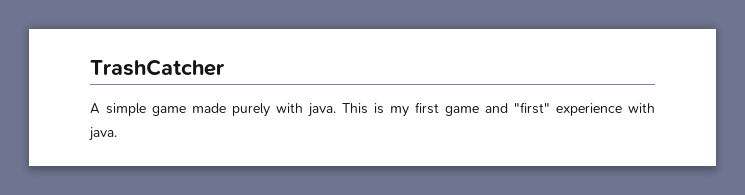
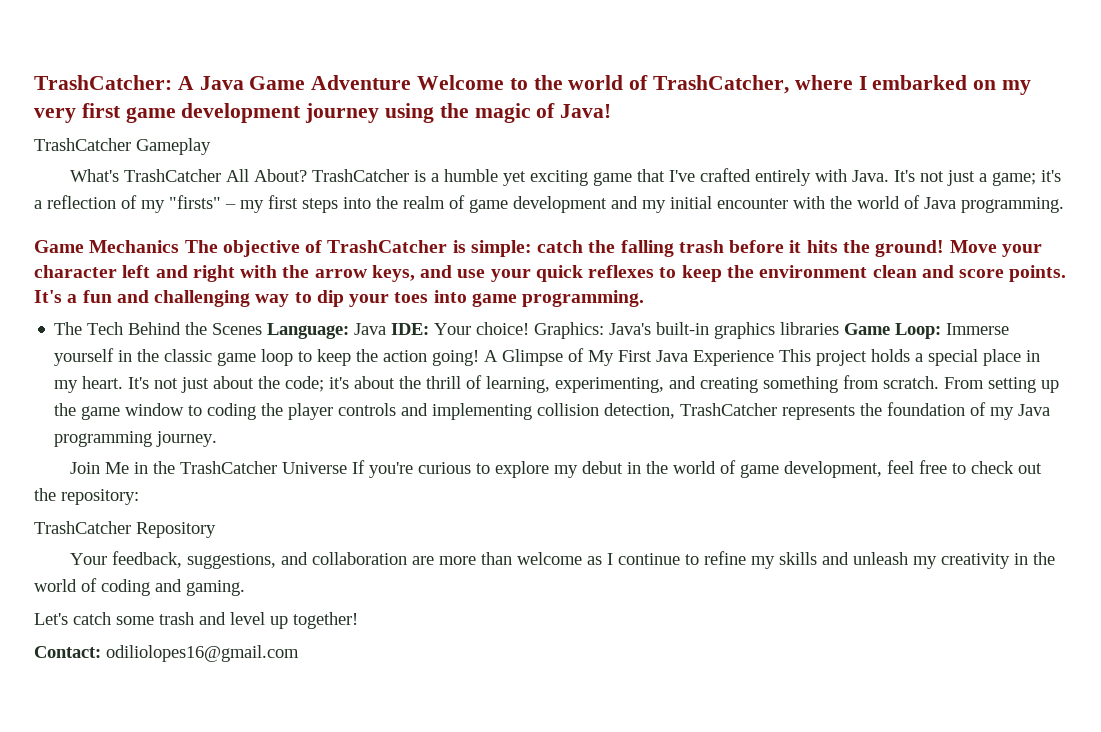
[90,59,225,76] [90,102,655,117] [89,127,117,141] TrashCatcher // A simple game made purely with java. This is my first game and "first" experience with java. -> [34,75,1032,95] [34,103,612,123] [34,138,211,155] [69,168,1061,186] [34,195,1064,213] [34,240,1042,257] [34,265,1067,282] [34,290,645,307] [54,322,1010,339] [54,348,1041,366] [54,375,1060,393] [54,402,1051,420] [54,431,218,447] [69,460,1042,478] [34,488,139,505] [34,521,216,538] [69,551,1055,569] [34,578,245,596] [34,612,358,629] [34,645,299,662] TrashCatcher: A Java Game Adventure Welcome to the world of TrashCatcher, where I embarked on my very first game development journey using the magic of Java! // TrashCatcher Gameplay // What's TrashCatcher All About? TrashCatcher is a humble yet exciting game that I've crafted entirely with Java. It's not just a game; it's a reflection of my "firsts" – my first steps into the realm of game development and my initial encounter with the world of Java programming. // Game Mechanics The objective of TrashCatcher is simple: catch the falling trash before it hits the ground! Move your character left and right with the arrow keys, and use your quick reflexes to keep the environment clean and score points. It's a fun and challenging way to dip your toes into game programming. // The Tech Behind the Scenes Language: Java IDE: Your choice! Graphics: Java's built-in graphics libraries Game Loop: Immerse yourself in the classic game loop to keep the action going! A Glimpse of My First Java Experience This project holds a special place in my heart. It's not just about the code; it's about the thrill of learning, experimenting, and creating something from scratch. From setting up the game window to coding the player controls and implementing collision detection, TrashCatcher represents the foundation of my Java programming journey. // Join Me in the TrashCatcher Universe If you're curious to explore my debut in the world of game development, feel free to check out the repository: // TrashCatcher Repository // Your feedback, suggestions, and collaboration are more than welcome as I continue to refine my skills and unleash my creativity in the world of coding and gaming. // Let's catch some trash and level up together! // Contact: odiliolopes16@gmail.com

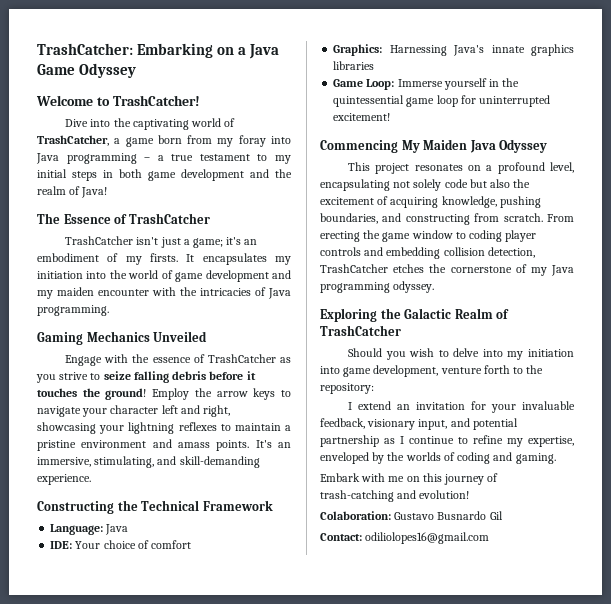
[177,76,194,90] A -> [137,43,247,58] Embarking on a
[311,75,412,90] Adventure -> [79,63,137,78] Odyssey //
[533,75,1032,95] [34,103,612,123] [34,138,211,155] [69,168,1061,186] [34,195,445,213] the world of TrashCatcher, where I embarked on my very first game development journey using the magic of Java! // TrashCatcher Gameplay // What's TrashCatcher All About? TrashCatcher is a humble yet exciting game that I've crafted entirely with Java. It's not just a game; it's a reflection of my "firsts" – my first steps into the realm -> [112,95,200,106] [65,118,236,130] [37,135,291,147] [36,153,291,164] [37,169,292,181] [37,186,108,198] [37,213,210,224] [65,236,258,248] [37,253,291,265] [37,270,159,279] TrashCatcher! // Dive into the captivating world of TrashCatcher, a game born from my foray into Java programming – a true testament to my initial steps in both game development and the realm of Java! // The Essence of TrashCatcher // TrashCatcher isn't just a game; it's an embodiment of my firsts. It encapsulates my initiation into the world
[670,196,712,209] initial -> [57,287,94,296] maiden
[857,196,900,209] world -> [200,288,251,296] intricacies
[34,240,724,257] Game Mechanics The objective of TrashCatcher is simple: catch the falling trash -> [37,331,208,345] [65,354,291,366] [36,371,207,383] Gaming Mechanics Unveiled // Engage with the essence of TrashCatcher as you strive to seize falling debris
[806,240,838,253] hits -> [37,388,77,397] touches
[949,240,1042,257] [34,265,1067,282] [34,290,645,307] [54,322,263,335] Move your character left and right with the arrow keys, and use your quick reflexes to keep the environment clean and score points. It's a fun and challenging way to dip your toes into game programming. // The Tech Behind the Scenes -> [152,388,291,400] [37,405,231,417] [37,422,291,434] [37,439,292,451] [37,456,260,468] [37,474,91,485] [37,500,273,514] Employ the arrow keys to navigate your character left and right, showcasing your lightning reflexes to maintain a pristine environment and amass points. It's an immersive, stimulating, and skill-demanding experience. // Constructing the Technical Framework //
(387, 329) none -> (129, 529) //
[476,322,710,339] choice! Graphics: Java's built-in -> [103,540,192,549] [333,44,525,56] choice of comfort // Graphics: Harnessing Java's innate
(840, 328) none -> (375, 65) //
[164,349,213,362] classic -> [333,95,405,107] quintessential
[298,348,1041,366] [54,375,839,393] to keep the action going! A Glimpse of My First Java Experience This project holds a special place in my heart. It's not just about the code; it's about the thrill of learning, experimenting, and creating something -> [460,95,551,107] [333,113,391,121] [320,139,548,153] [348,162,574,174] [320,179,531,191] [320,196,541,208] [320,213,470,225] for uninterrupted excitement! // Commencing My Maiden Java Odyssey // This project resonates on a profound level, encapsulating not solely code but also the excitement of acquiring knowledge, pushing boundaries, and constructing
[988,377,1060,393] setting up -> [320,231,360,242] erecting
[261,403,284,416] the -> (503, 236) none
[432,403,533,420] implementing -> [386,247,441,259] embedding
[782,402,966,420] represents the foundation -> [393,264,512,273] etches the cornerstone
[156,431,218,447] [69,460,1042,478] [34,488,139,505] [34,521,216,538] [69,551,582,569] journey. // Join Me in the TrashCatcher Universe If you're curious to explore my debut in the world of game development, feel free to check out the repository: // TrashCatcher Repository // Your feedback, suggestions, and collaboration are more than welcome -> [393,281,435,293] [320,308,510,322] [320,325,401,336] [348,348,574,360] [320,365,544,377] [320,383,374,394] [348,401,575,413] [320,418,518,430] [320,435,379,447] odyssey. // Exploring the Galactic Realm of TrashCatcher // Should you wish to delve into my initiation into game development, venture forth to the repository: // I extend an invitation for your invaluable feedback, visionary input, and potential partnership
[778,552,1055,569] [34,578,245,596] [34,612,358,629] skills and unleash my creativity in the world of coding and gaming. // Let's catch some trash and level up together! -> [528,436,574,447] [320,452,556,464] [320,473,499,485] [320,490,470,502] [320,511,503,520] expertise, enveloped by the worlds of coding and gaming. // Embark with me on this journey of trash-catching and evolution! // Colaboration: Gustavo Busnardo Gil

